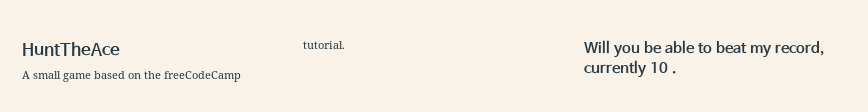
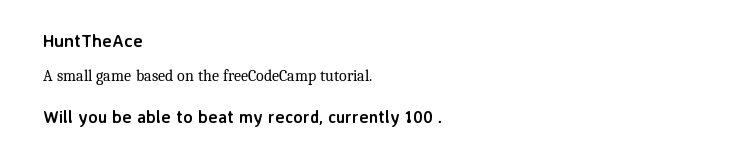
[650,62,669,73] 10 -> [405,111,433,123] 100

